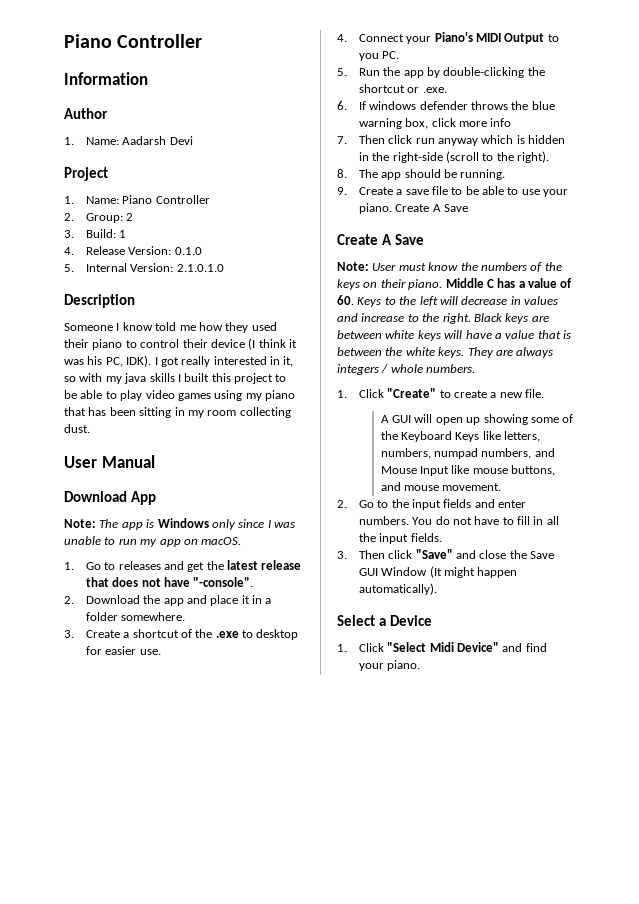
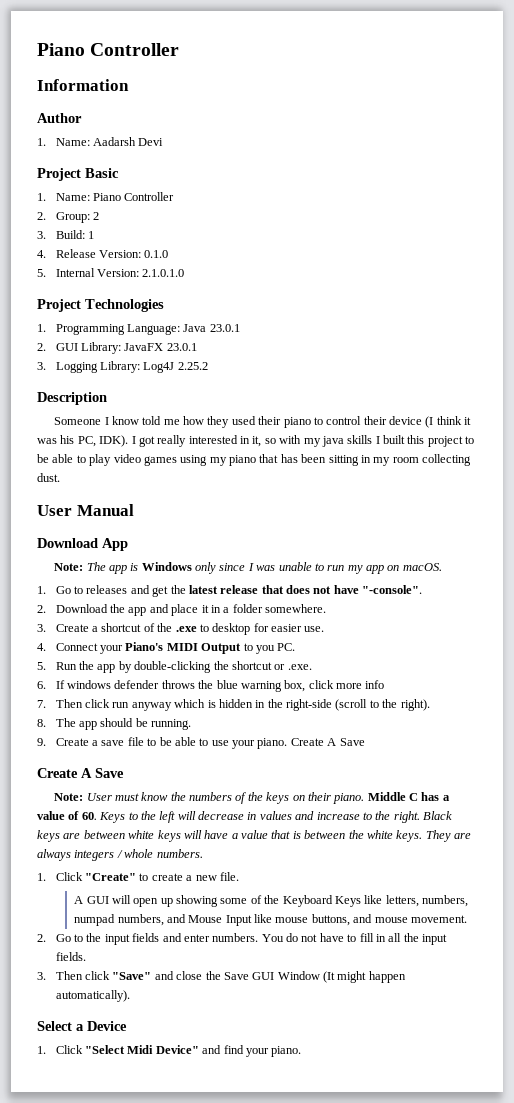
(108, 174) none -> [85,168,119,178] Basic
(224, 268) none -> [37,299,164,312] [37,324,240,335] [37,342,197,354] [37,361,208,373] // Project Technologies // 1. Programming Language: Java 23.0.1 // 2. GUI Library: JavaFX 23.0.1 // 3. Logging Library: Log4J 2.25.2

